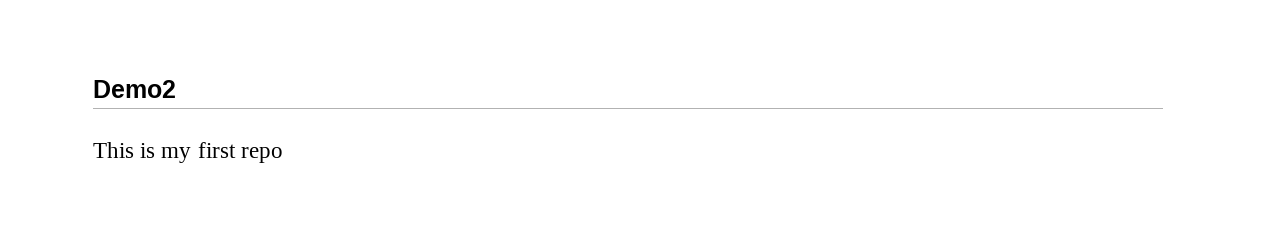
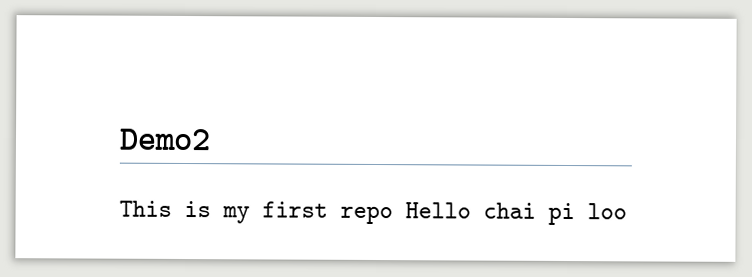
(283, 155) none -> [405,202,627,226] Hello chai pi loo

